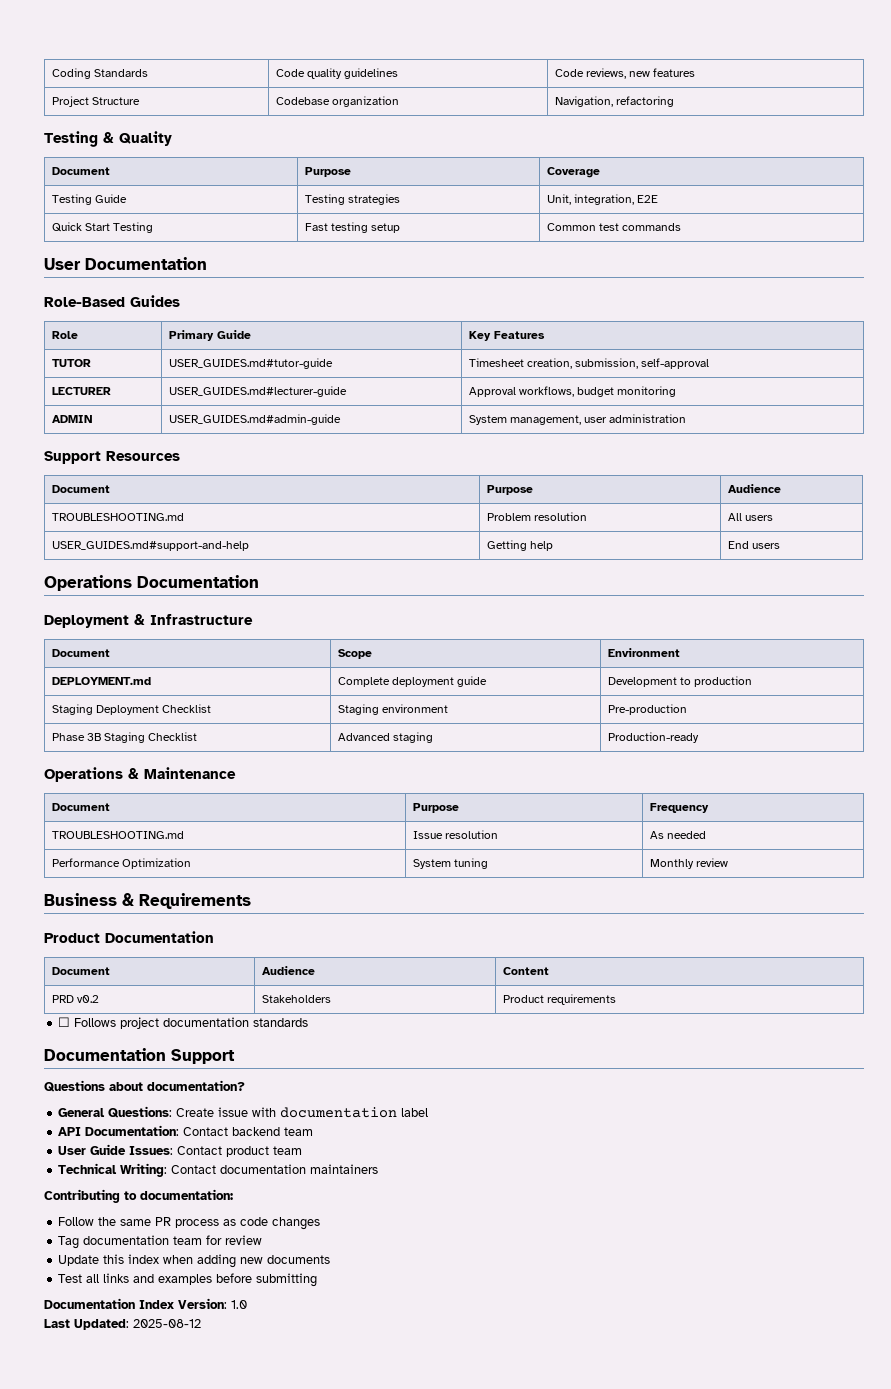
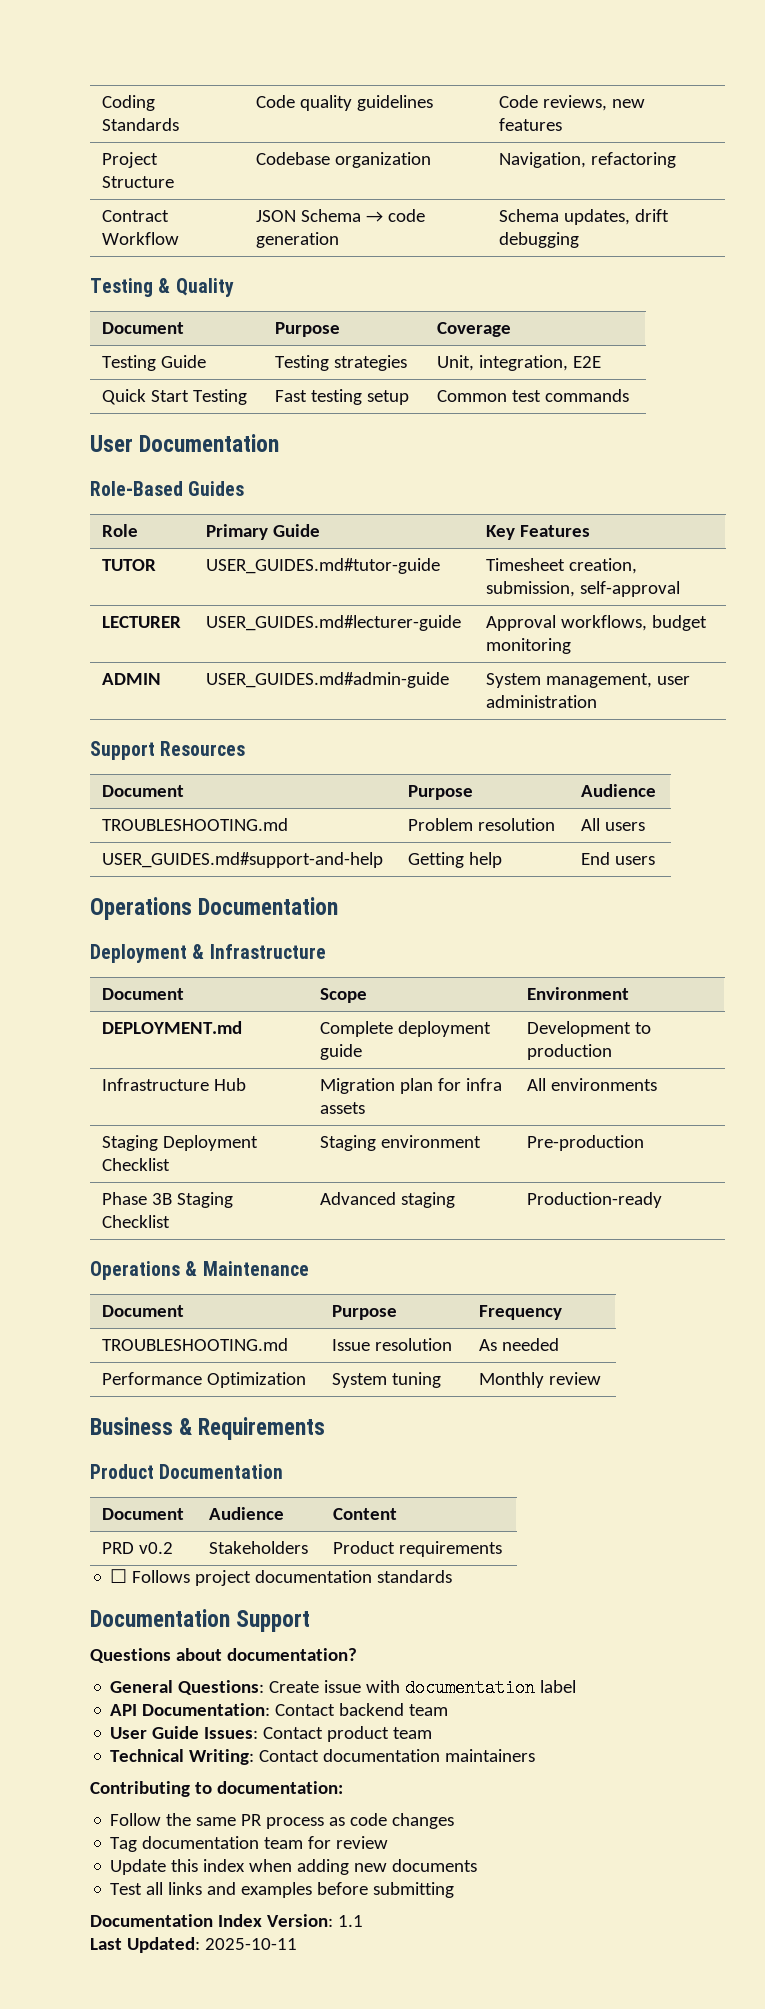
(675, 101) none -> [102,210,170,222] [102,232,180,245] [256,209,426,222] [256,232,340,248] [499,209,670,225] [499,232,580,248] // Contract Workflow | JSON Schema → code generation | Schema updates, drift debugging
(753, 681) none -> [102,1078,247,1091] [320,1078,503,1094] [320,1102,366,1114] [527,1078,658,1091] // Infrastructure Hub | Migration plan for infra assets | All environments
[231,1300,247,1309] 1.0 -> [337,1915,363,1927] 1.1
[133,1319,201,1328] 2025-08-12 -> [204,1938,297,1950] 2025-10-11

